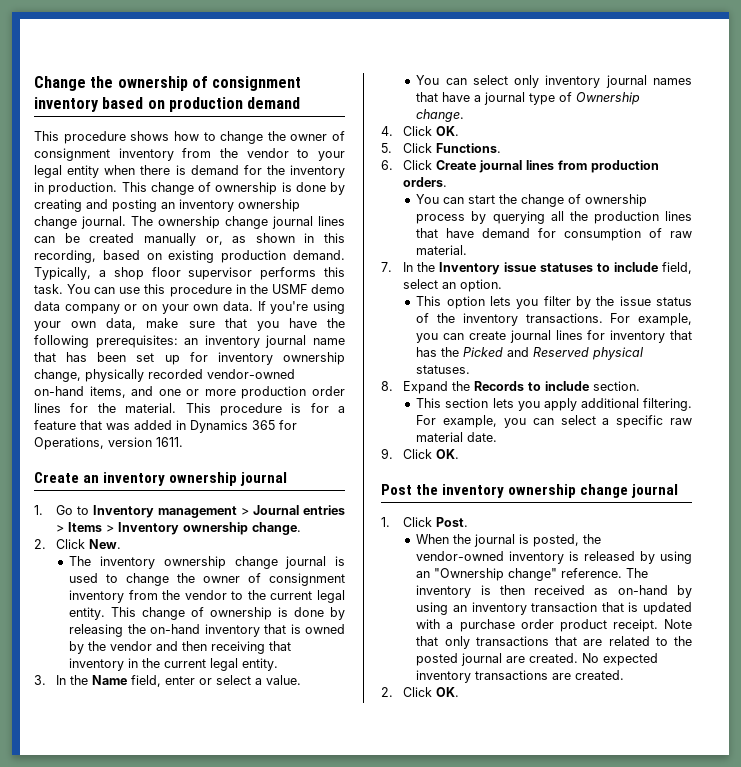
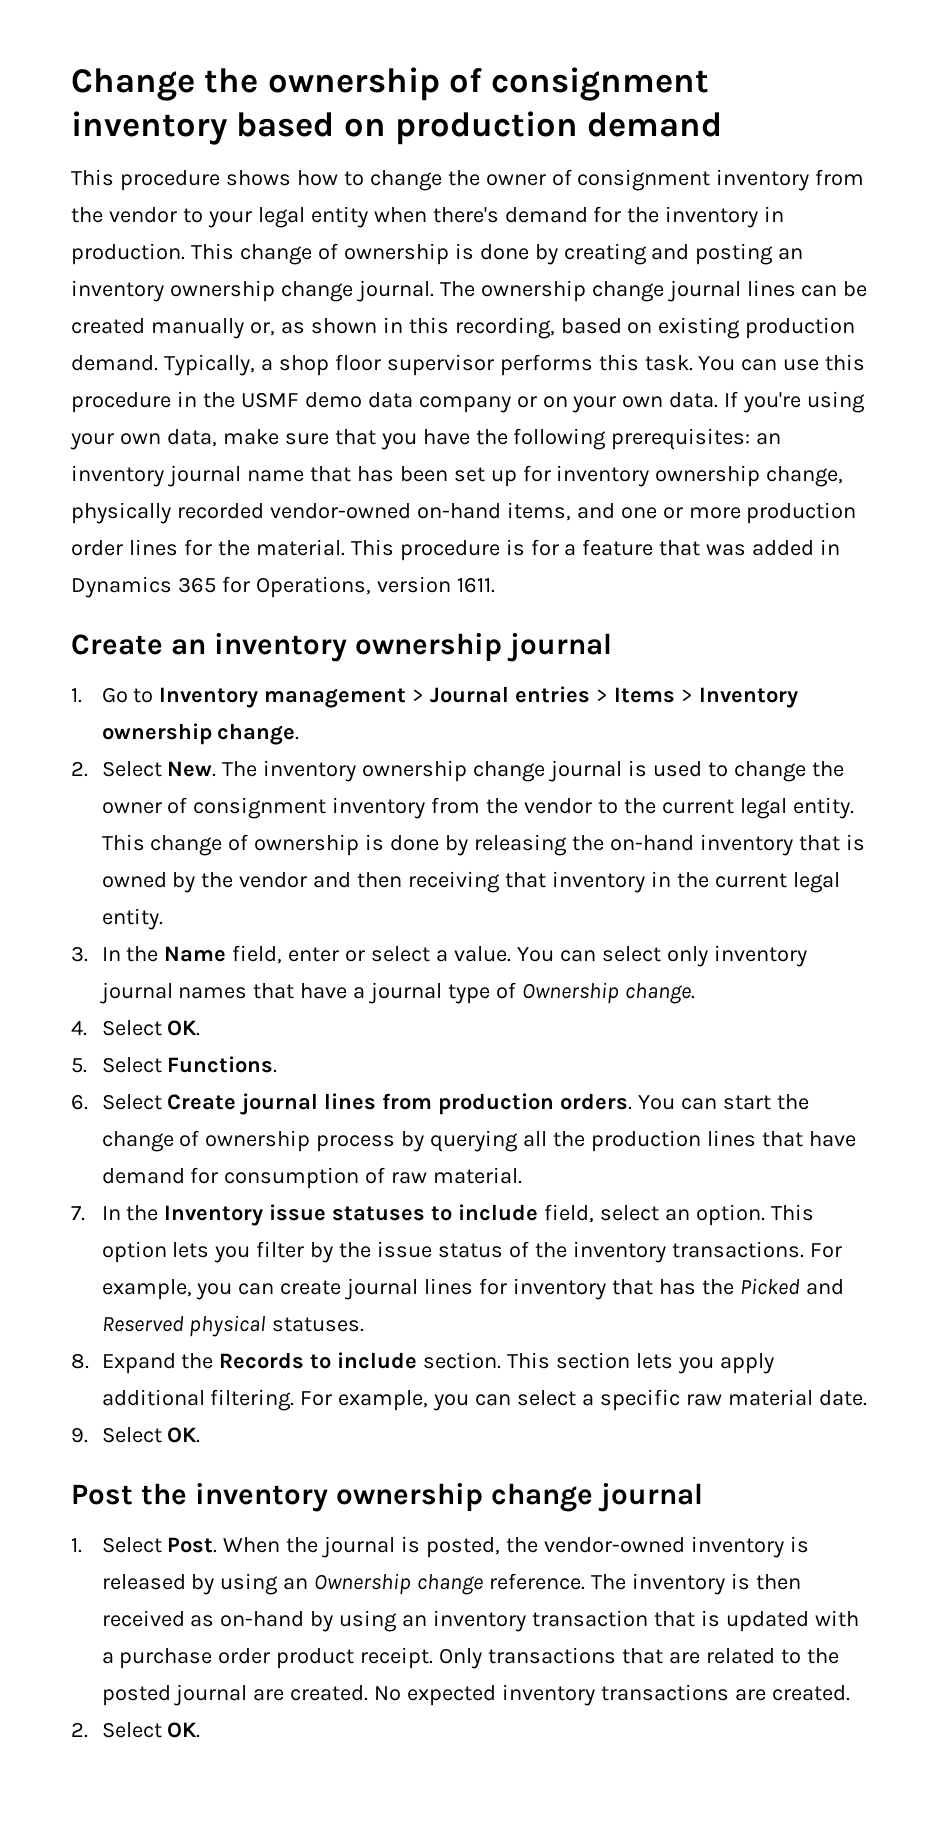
[140,165,186,175] there is -> [432,207,499,223] there's
[55,539,85,549] Click -> [101,761,162,777] Select
(121, 544) // -> (217, 769) none
(301, 680) // -> (512, 954) none
[402,126,432,136] Click -> [101,1020,162,1036] Select
[402,143,432,153] Click -> [101,1057,162,1073] Select
[402,160,432,170] Click -> [101,1094,162,1110] Select
(447, 182) // -> (633, 1101) none
(502, 285) // -> (765, 1215) none
(640, 386) // -> (502, 1360) none
[402,449,432,459] Click -> [101,1427,162,1443] Select
[402,517,432,527] Click -> [101,1537,162,1553] Select
(468, 522) // -> (218, 1545) none
[434,568,558,581] "Ownership change" -> [314,1573,484,1595] Ownership change
[664,619,692,629] [416,636,470,649] Note that only -> [439,1648,483,1669] Only
[402,687,432,697] Click -> [101,1722,162,1738] Select

